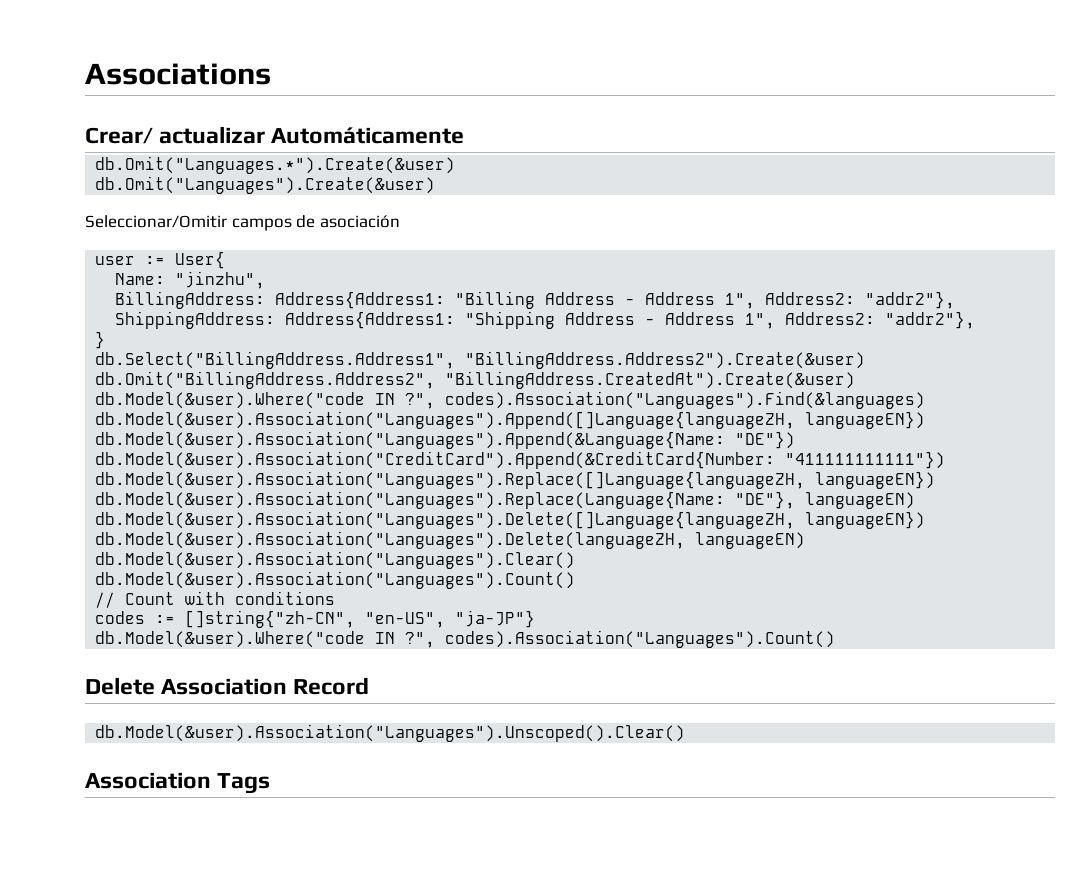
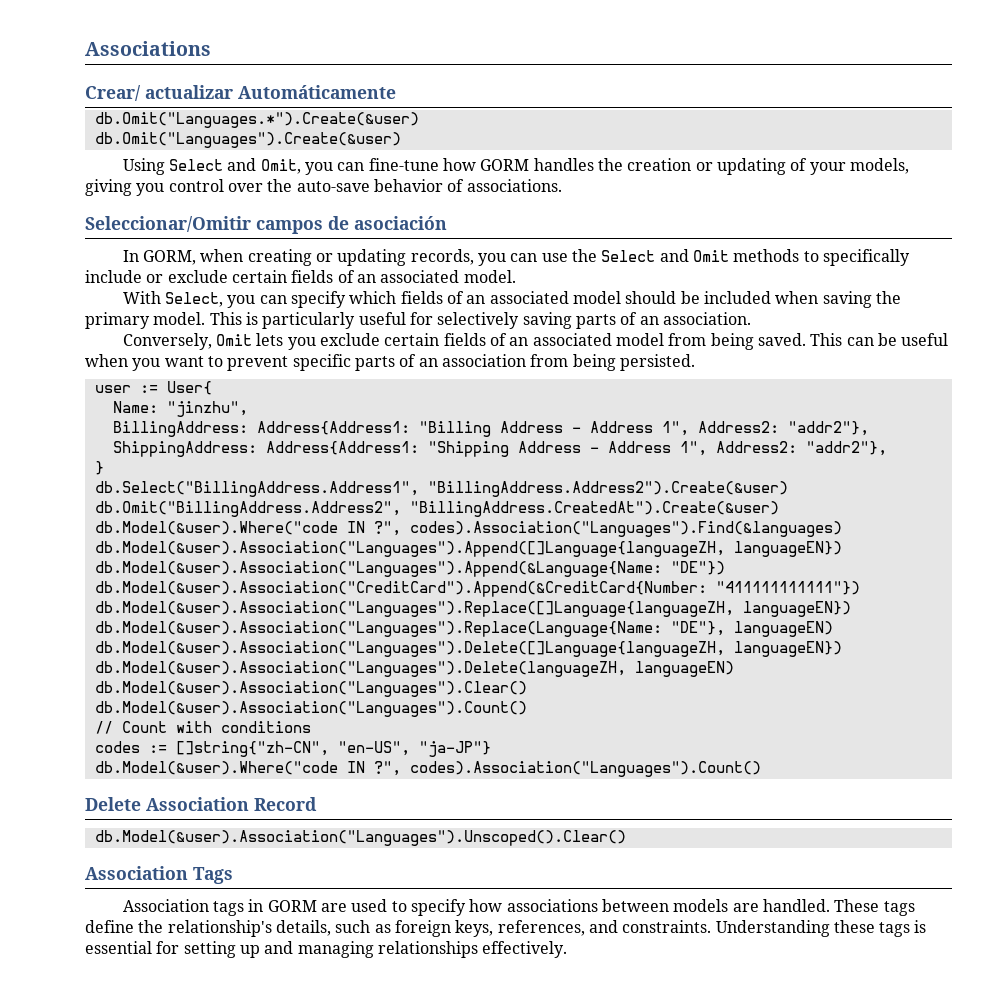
[85,215,400,231] Seleccionar/Omitir campos de asociación -> [122,158,909,175] [85,179,562,196] [85,216,447,234] [122,249,910,266] [85,270,516,283] [122,291,901,308] [85,312,751,329] [122,333,949,350] [85,354,695,371] Using Select and Omit, you can fine-tune how GORM handles the creation or updating of your models, giving you control over the auto-save behavior of associations. // Seleccionar/Omitir campos de asociación // In GORM, when creating or updating records, you can use the Select and Omit methods to specifically include or exclude certain fields of an associated model. // With Select, you can specify which fields of an associated model should be included when saving the primary model. This is particularly useful for selectively saving parts of an association. // Conversely, Omit lets you exclude certain fields of an associated model from being saved. This can be useful when you want to prevent specific parts of an association from being persisted.
(271, 783) none -> [122,899,915,916] [85,920,927,937] [85,941,568,958] // Association tags in GORM are used to specify how associations between models are handled. These tags define the relationship's details, such as foreign keys, references, and constraints. Understanding these tags is essential for setting up and managing relationships effectively.

